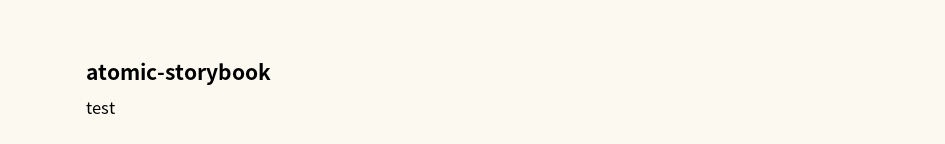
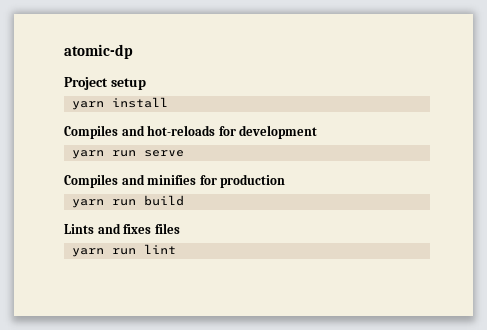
[86,62,271,85] [86,102,115,114] atomic-storybook // test -> [64,44,133,59] [64,77,146,90] [71,97,168,110] [64,125,318,139] [71,150,184,159] [64,174,286,188] [71,195,184,208] [64,223,180,234] [71,244,176,257] atomic-dp // Project setup // yarn install // Compiles and hot-reloads for development // yarn run serve // Compiles and minifies for production // yarn run build // Lints and fixes files // yarn run lint

